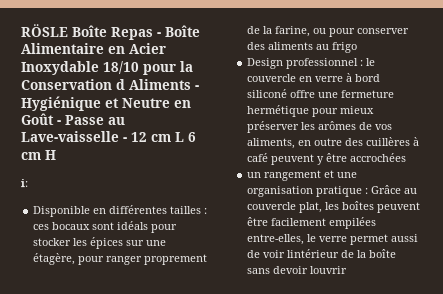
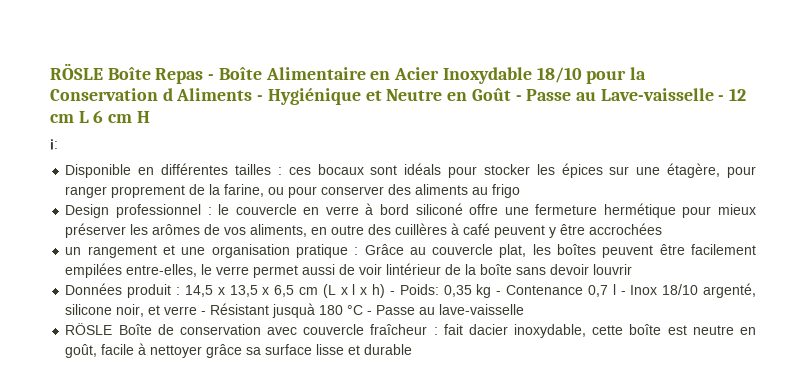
(348, 270) none -> [65,283,756,298] [65,303,525,318] [65,323,756,338] [65,343,413,358] // Données produit : 14,5 x 13,5 x 6,5 cm (L x l x h) - Poids: 0,35 kg - Contenance 0,7 l - Inox 18/10 argenté, silicone noir, et verre - Résistant jusquà 180 °C - Passe au lave-vaisselle // RÖSLE Boîte de conservation avec couvercle fraîcheur : fait dacier inoxydable, cette boîte est neutre en goût, facile à nettoyer grâce sa surface lisse et durable

